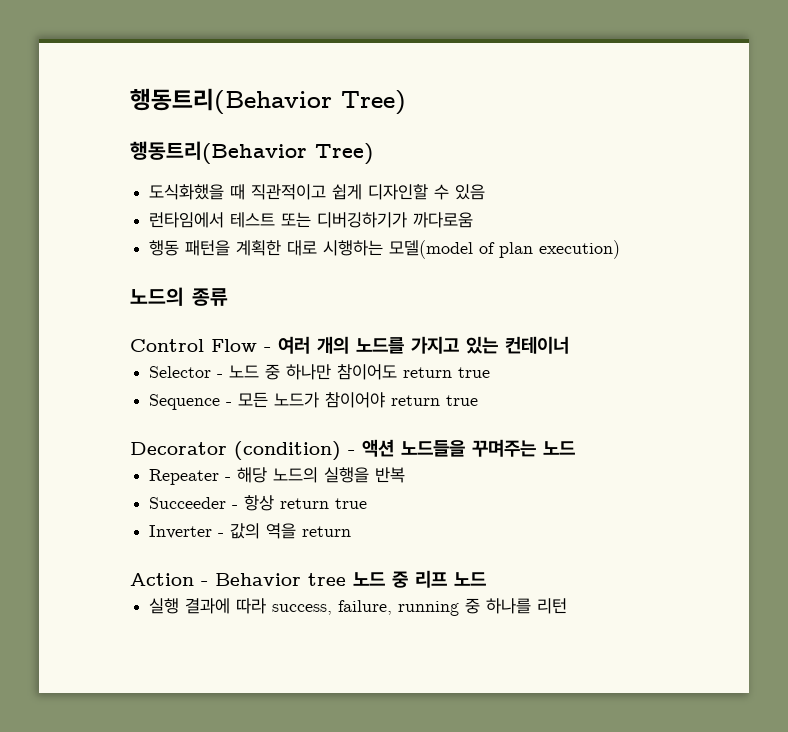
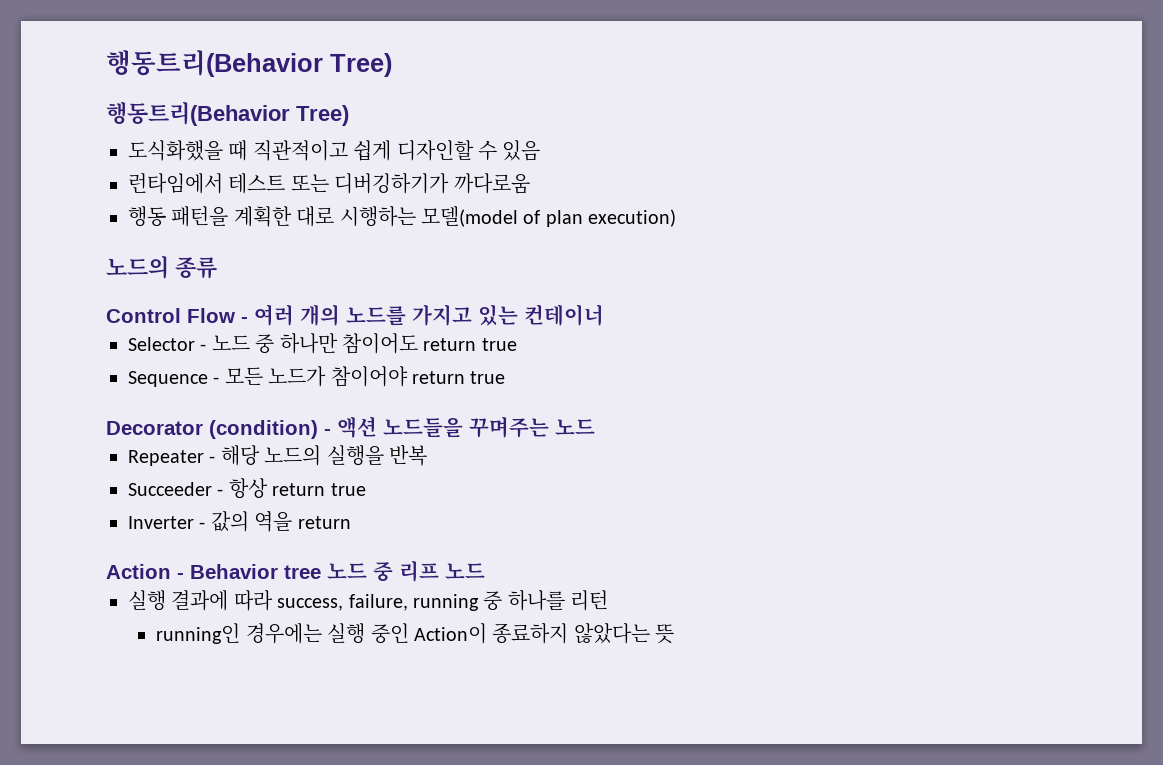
(568, 606) none -> [156,623,675,644] // running인 경우에는 실행 중인 Action이 종료하지 않았다는 뜻

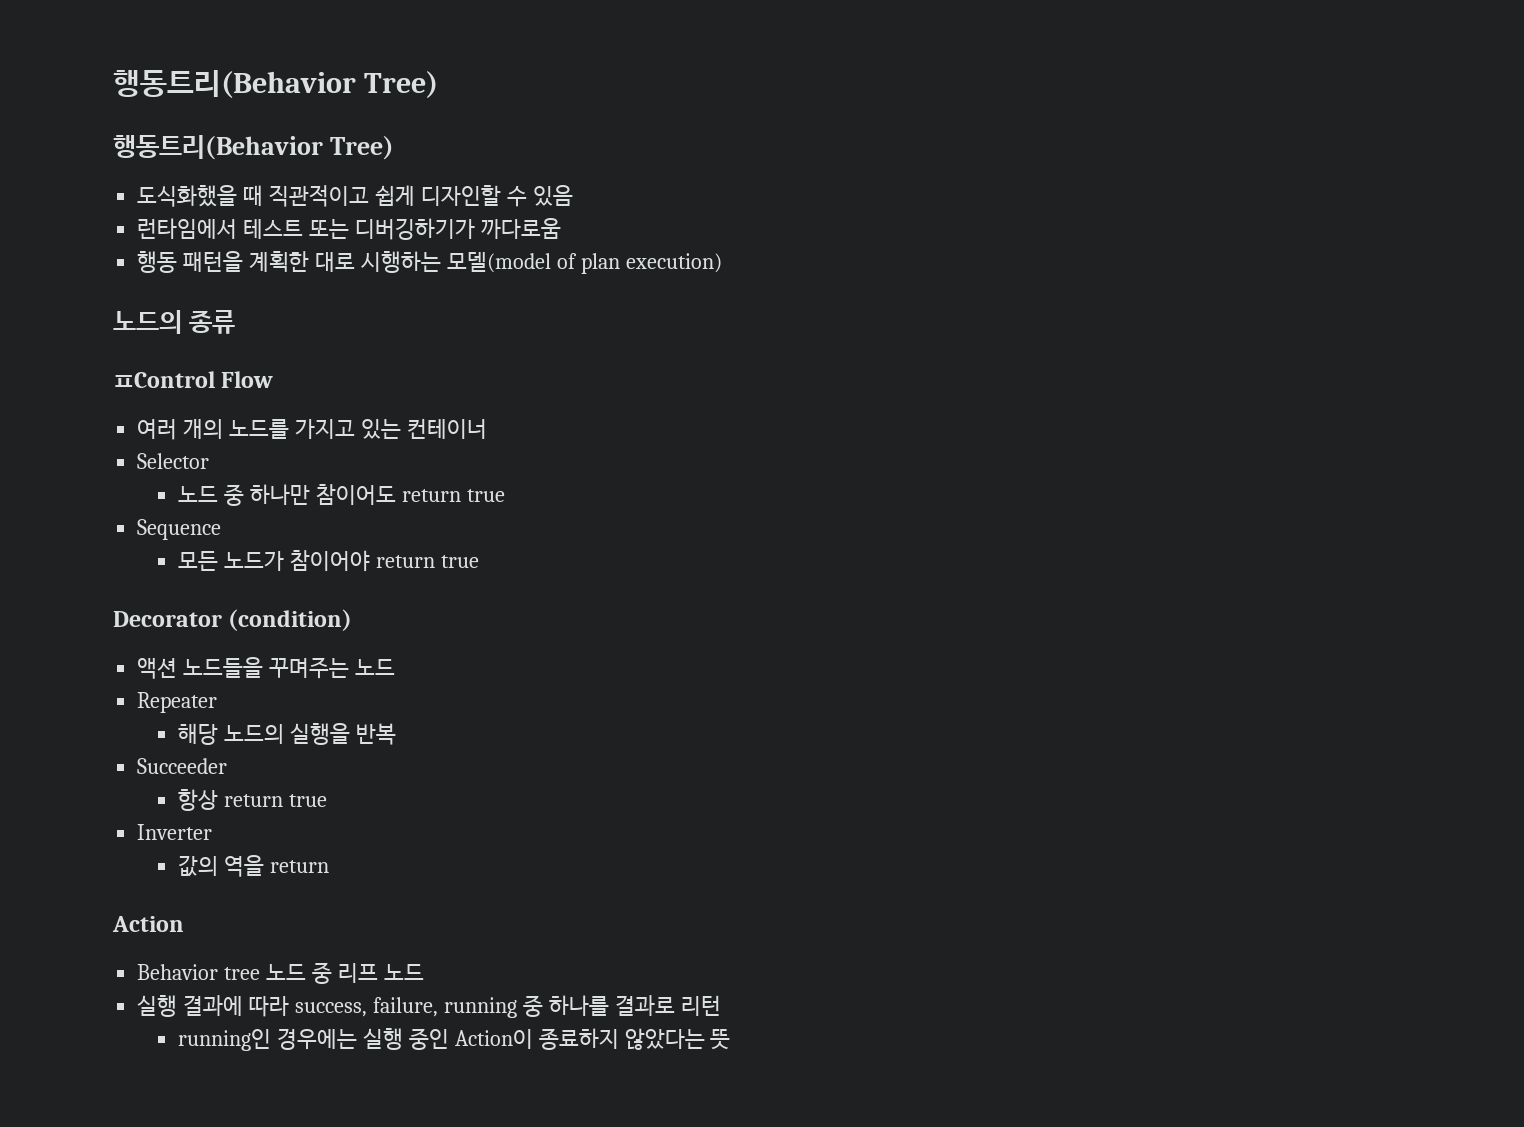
[106,308,181,323] Control -> [113,371,215,388] ㅍControl
[241,317,248,323] - -> (274, 379) //
[200,344,207,351] - -> (210, 461) //
[213,377,220,384] - -> (222, 529) //
[324,429,331,435] - -> (353, 620) //
[209,456,216,463] - -> (218, 702) //
[217,489,224,496] - -> (228, 766) //
[199,522,206,529] - -> (213, 832) //
[177,573,184,579] - -> (184, 924) //
(565, 600) none -> [614,995,675,1016] 결과로

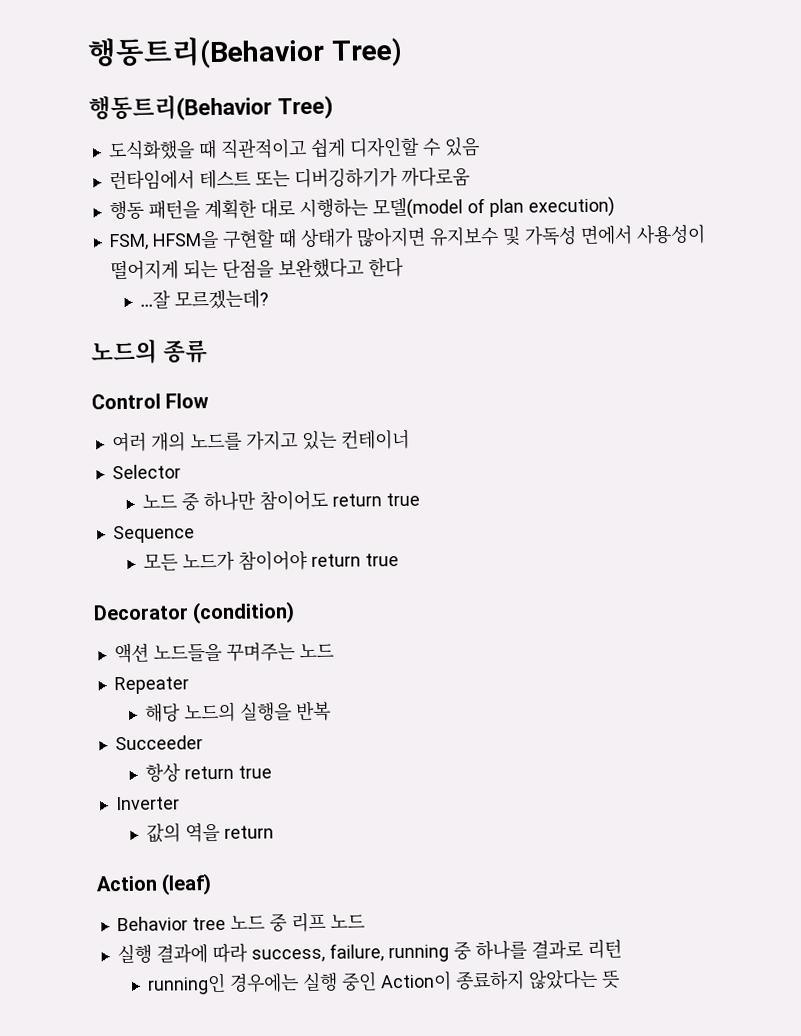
(722, 263) none -> [108,224,706,251] [109,256,404,281] [140,289,270,310] // FSM, HFSM을 구현할 때 상태가 많아지면 유지보수 및 가독성 면에서 사용성이 떨어지게 되는 단점을 보완했다고 한다 // ...잘 모르겠는데?
[113,371,215,388] ㅍControl -> [91,393,161,410] Control
(184, 924) none -> [161,873,213,896] (leaf)

